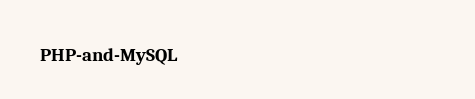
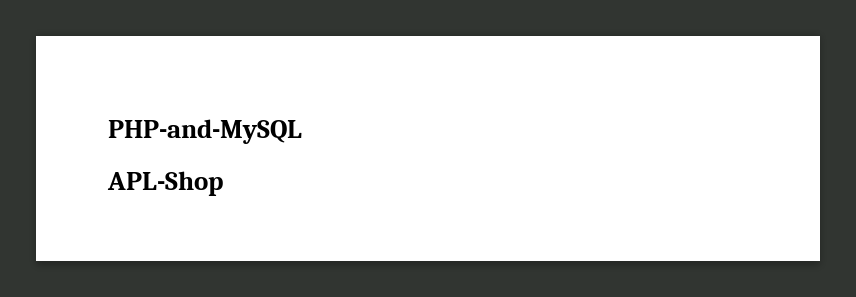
(178, 56) none -> [107,171,223,196] // APL-Shop

